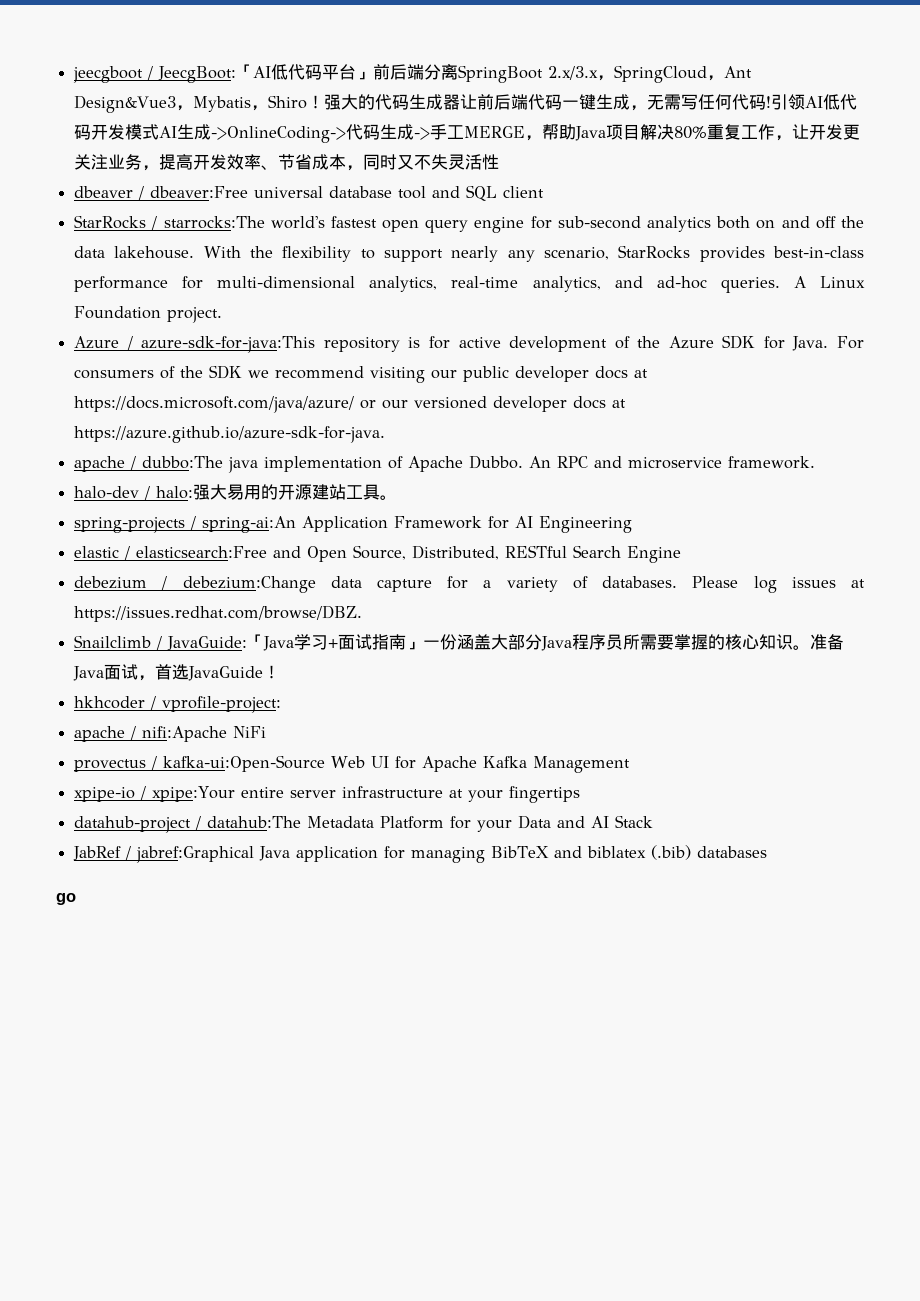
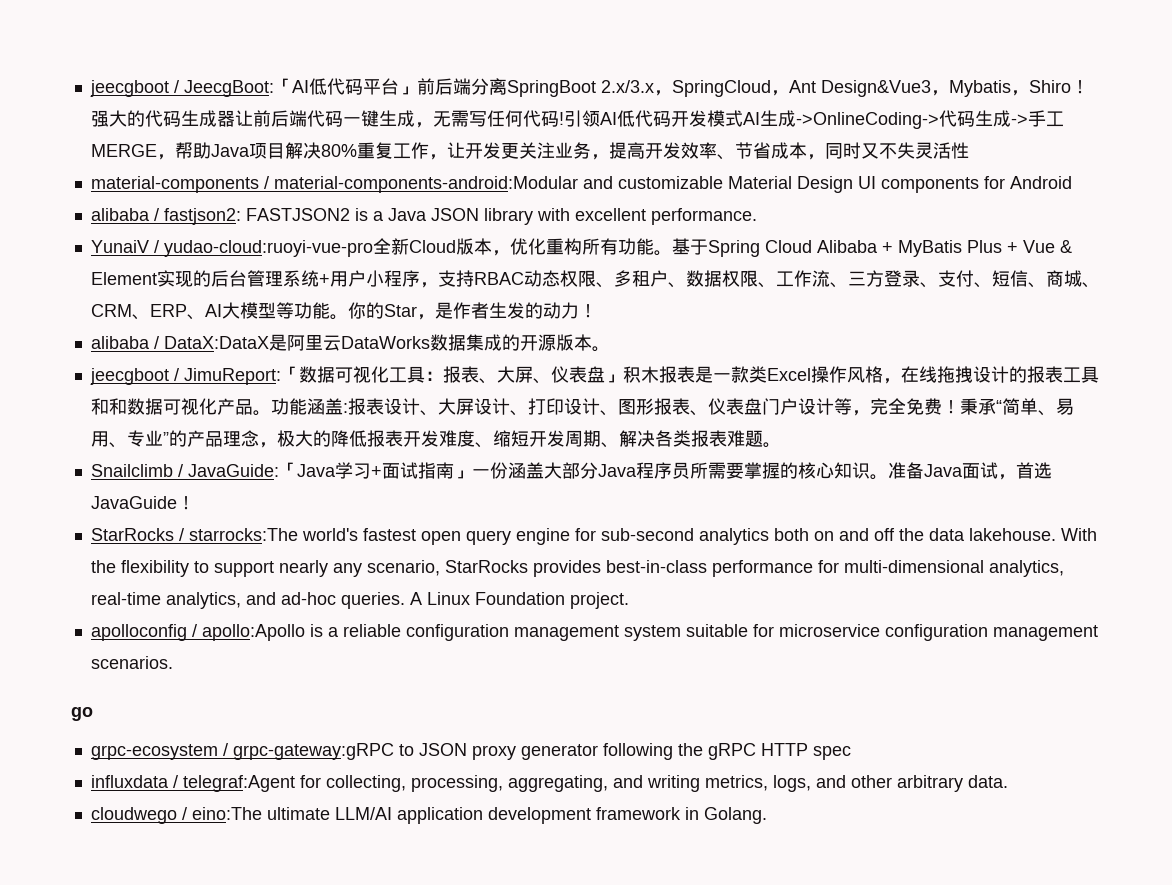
[74,185,545,201] [74,215,865,233] [74,245,864,262] [74,276,866,293] [74,306,223,323] [74,335,865,353] [74,365,649,383] [74,396,627,413] [74,426,386,443] [74,455,816,473] [74,484,398,500] [74,516,633,533] [74,545,682,563] [74,576,865,593] [74,605,363,622] dbeaver / dbeaver:Free universal database tool and SQL client // StarRocks / starrocks:The world's fastest open query engine for sub-second analytics both on and off the data lakehouse. With the flexibility to support nearly any scenario, StarRocks provides best-in-class performance for multi-dimensional analytics, real-time analytics, and ad-hoc queries. A Linux Foundation project. // Azure / azure-sdk-for-java:This repository is for active development of the Azure SDK for Java. For consumers of the SDK we recommend visiting our public developer docs at https://docs.microsoft.com/java/azure/ or our versioned developer docs at https://azure.github.io/azure-sdk-for-java. // apache / dubbo:The java implementation of Apache Dubbo. An RPC and microservice framework. // halo-dev / halo:强大易用的开源建站工具。 // spring-projects / spring-ai:An Application Framework for AI Engineering // elastic / elasticsearch:Free and Open Source, Distributed, RESTful Search Engine // debezium / debezium:Change data capture for a variety of databases. Please log issues at https://issues.redhat.com/browse/DBZ. -> [90,176,1072,193] [90,208,757,225] [90,238,1072,257] [90,270,1100,288] [90,302,597,320] [90,334,610,352] [89,366,1099,385] [90,398,1074,416] [90,430,781,448] material-components / material-components-android:Modular and customizable Material Design UI components for Android // alibaba / fastjson2: FASTJSON2 is a Java JSON library with excellent performance. // YunaiV / yudao-cloud:ruoyi-vue-pro全新Cloud版本，优化重构所有功能。基于Spring Cloud Alibaba + MyBatis Plus + Vue & Element实现的后台管理系统+用户小程序，支持RBAC动态权限、多租户、数据权限、工作流、三方登录、支付、短信、商城、CRM、ERP、AI大模型等功能。你的Star，是作者生发的动力！ // alibaba / DataX:DataX是阿里云DataWorks数据集成的开源版本。 // jeecgboot / JimuReport:「数据可视化工具：报表、大屏、仪表盘」积木报表是一款类Excel操作风格，在线拖拽设计的报表工具和和数据可视化产品。功能涵盖:报表设计、大屏设计、打印设计、图形报表、仪表盘门户设计等，完全免费！秉承“简单、易用、专业”的产品理念，极大的降低报表开发难度、缩短开发周期、解决各类报表难题。
[74,696,282,713] [74,726,267,742] [74,755,631,773] [74,786,581,803] [74,815,654,833] [73,845,768,863] [56,893,76,905] hkhcoder / vprofile-project: // apache / nifi:Apache NiFi // provectus / kafka-ui:Open-Source Web UI for Apache Kafka Management // xpipe-io / xpipe:Your entire server infrastructure at your fingertips // datahub-project / datahub:The Metadata Platform for your Data and AI Stack // JabRef / jabref:Graphical Java application for managing BibTeX and biblatex (.bib) databases // go -> [90,528,1097,545] [90,560,1064,577] [90,592,629,609] [90,624,1098,641] [90,656,173,669] [71,707,93,721] [90,743,851,760] [90,775,1008,792] [90,807,767,824] StarRocks / starrocks:The world's fastest open query engine for sub-second analytics both on and off the data lakehouse. With the flexibility to support nearly any scenario, StarRocks provides best-in-class performance for multi-dimensional analytics, real-time analytics, and ad-hoc queries. A Linux Foundation project. // apolloconfig / apollo:Apollo is a reliable configuration management system suitable for microservice configuration management scenarios. // go // grpc-ecosystem / grpc-gateway:gRPC to JSON proxy generator following the gRPC HTTP spec // influxdata / telegraf:Agent for collecting, processing, aggregating, and writing metrics, logs, and other arbitrary data. // cloudwego / eino:The ultimate LLM/AI application development framework in Golang.

